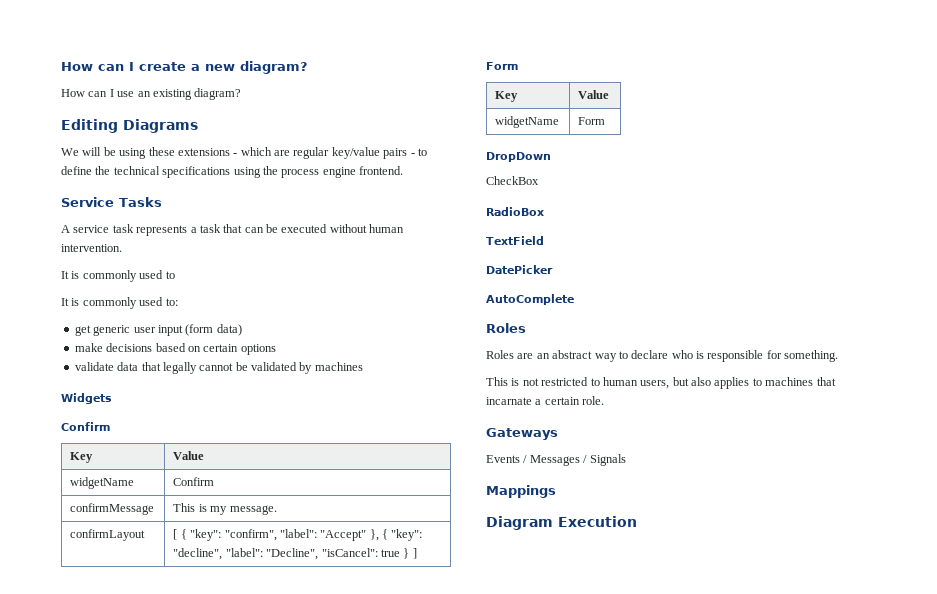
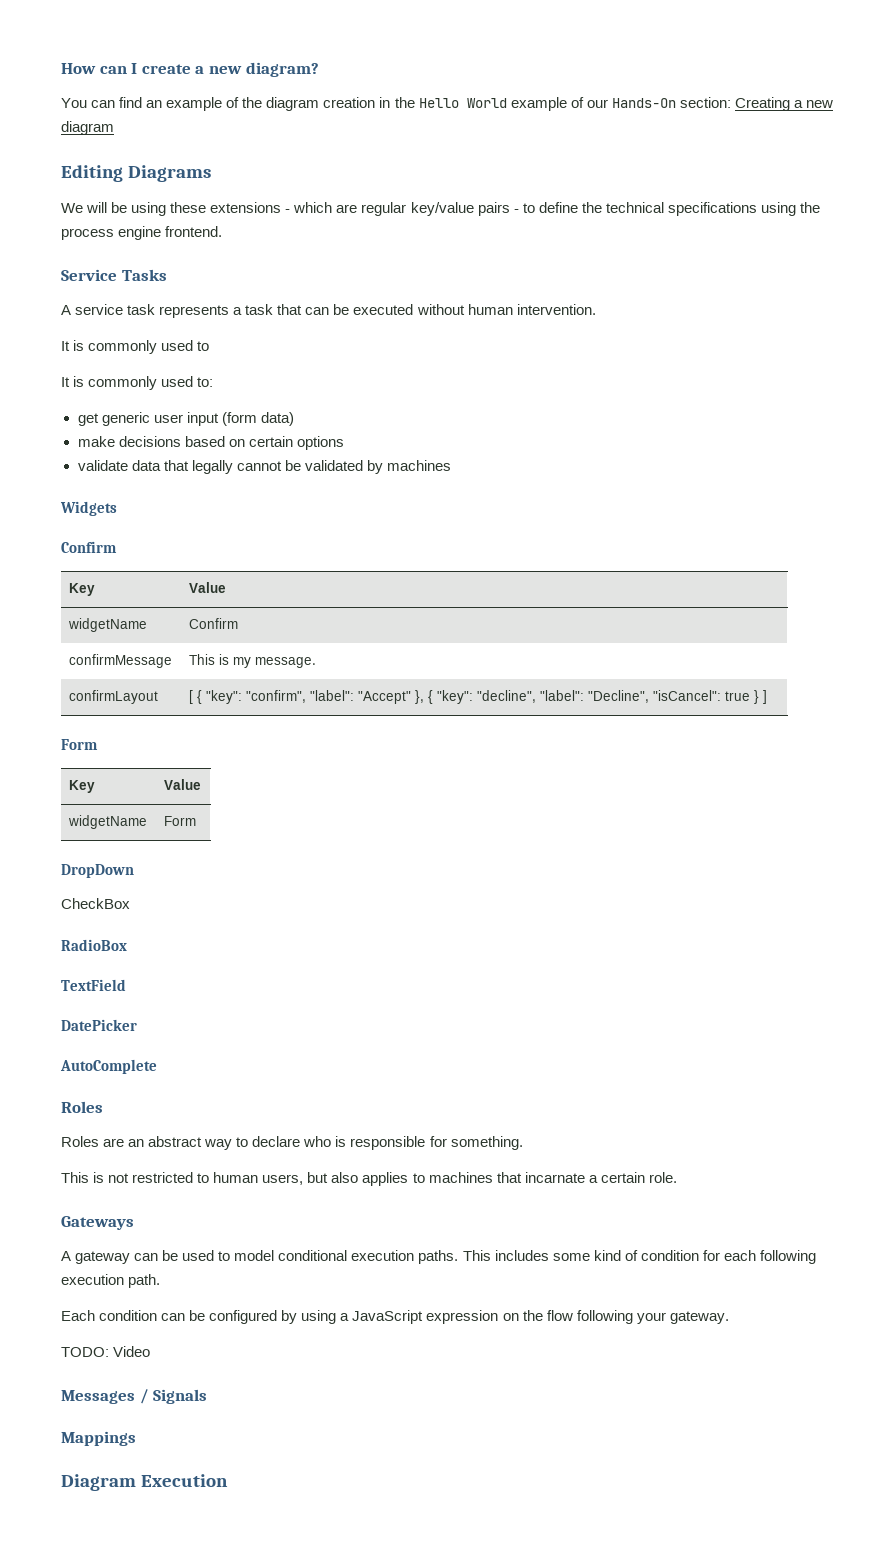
[61,88,242,100] How can I use an existing diagram? -> [61,97,833,111] [61,121,114,135] You can find an example of the diagram creation in the Hello World example of our Hands-On section: Creating a new diagram
[486,455,528,463] Events / -> [61,1250,816,1264] [61,1274,161,1288] [61,1310,729,1324] [61,1346,151,1357] A gateway can be used to model conditional execution paths. This includes some kind of condition for each following execution path. // Each condition can be configured by using a JavaScript expression on the flow following your gateway. // TODO: Video //

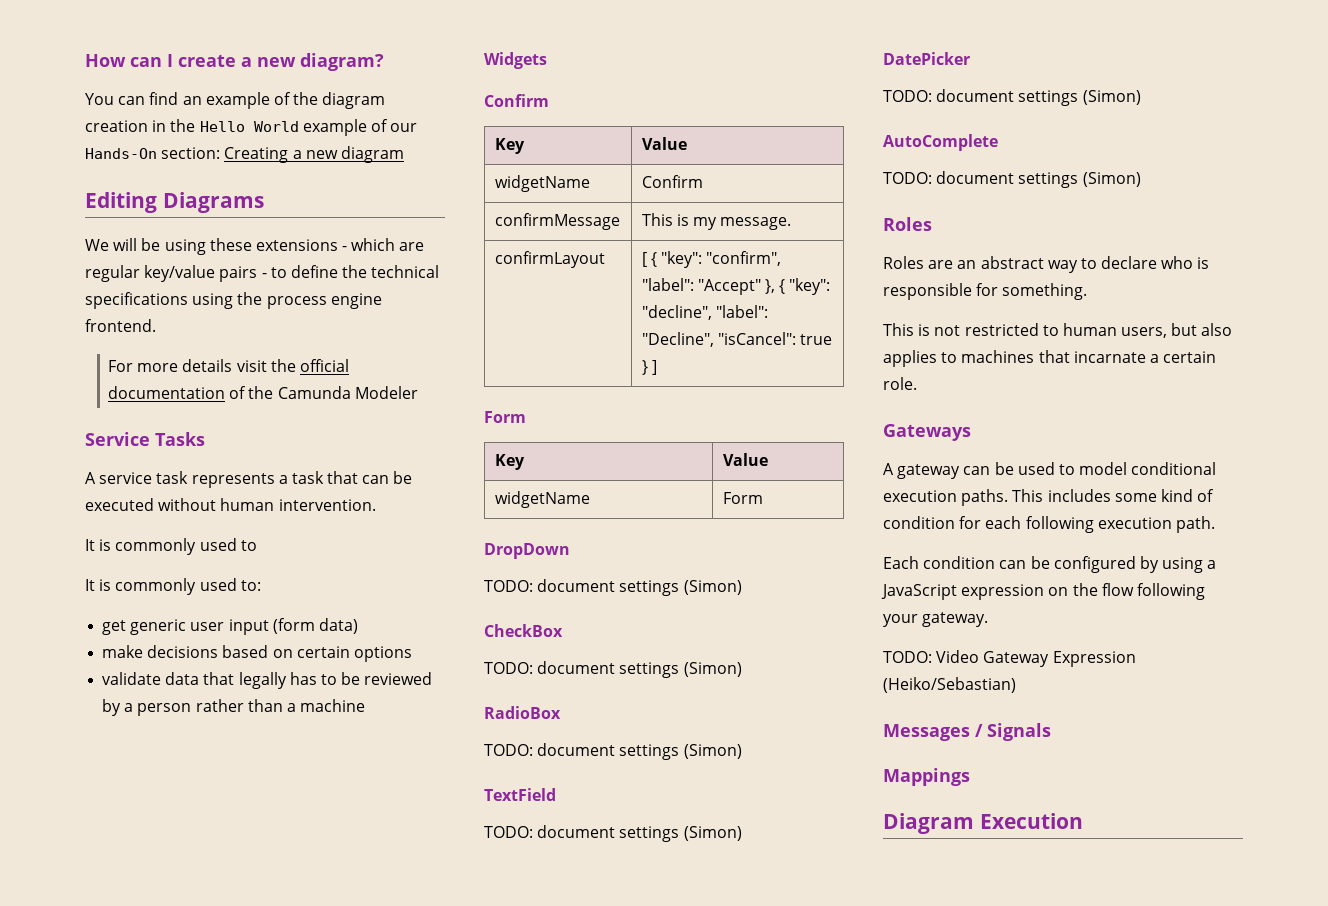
(223, 231) none -> [108,359,349,372] [108,386,418,399] // For more details visit the official documentation of the Camunda Modeler
[236,460,451,474] cannot be validated by machines -> [289,672,433,685] [102,699,366,716] has to be reviewed by a person rather than a machine
[61,898,130,909] [61,939,127,951] [61,979,126,991] [61,1019,137,1031] [60,1059,157,1074] CheckBox // RadioBox // TextField // DatePicker // AutoComplete -> [484,579,742,596] [484,624,563,637] [484,661,742,678] [484,706,561,719] [484,743,742,760] [484,788,556,801] [484,825,742,842] [883,52,970,65] [883,89,1141,106] [883,134,998,151] [883,171,1141,188] TODO: document settings (Simon) // CheckBox // TODO: document settings (Simon) // RadioBox // TODO: document settings (Simon) // TextField // TODO: document settings (Simon) // DatePicker // TODO: document settings (Simon) // AutoComplete // TODO: document settings (Simon)
(151, 1351) none -> [983,651,1136,667] [883,677,1016,693] Gateway Expression (Heiko/Sebastian)

